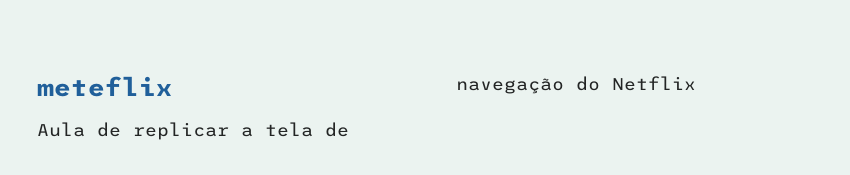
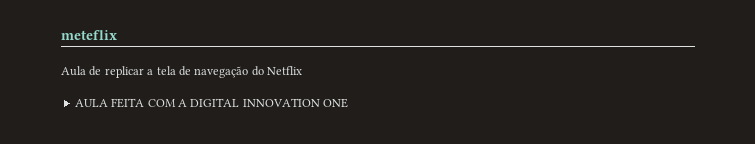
(696, 83) none -> [74,98,348,108] // AULA FEITA COM A DIGITAL INNOVATION ONE

